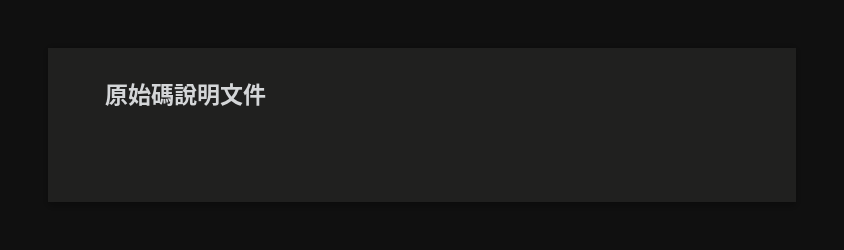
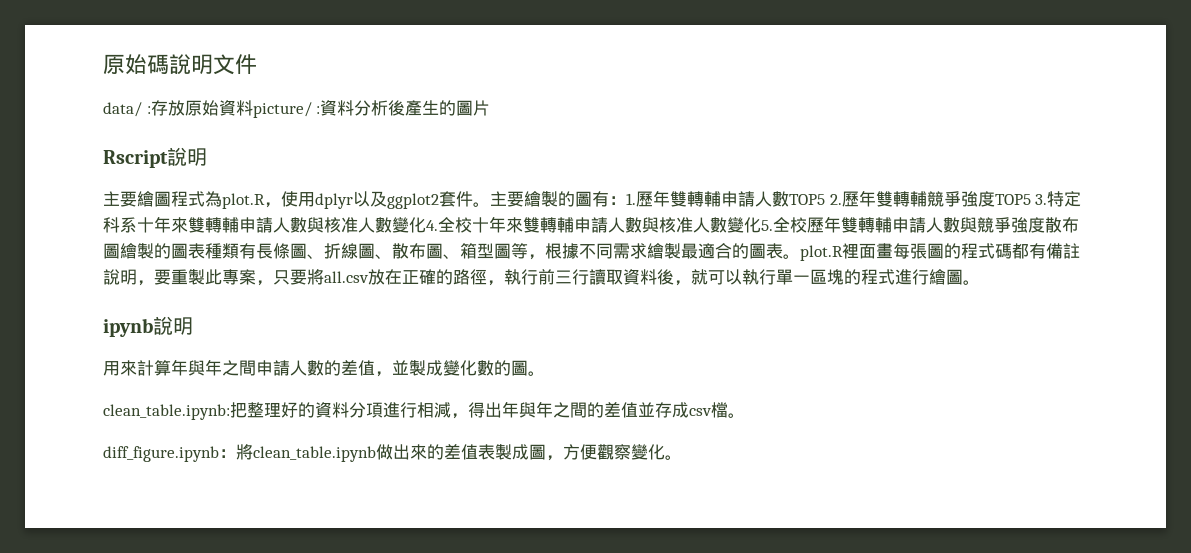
(266, 94) none -> [103,100,491,118] [103,147,207,168] [103,190,1082,209] [103,216,1079,233] [103,243,1080,261] [103,269,980,286] [103,316,193,337] [103,359,545,377] [103,401,745,420] [103,444,682,462] // data/ :存放原始資料picture/ :資料分析後產生的圖片 // Rscript說明 // 主要繪圖程式為plot.R，使用dplyr以及ggplot2套件。主要繪製的圖有：1.歷年雙轉輔申請人數TOP5 2.歷年雙轉輔競爭強度TOP5 3.特定科系十年來雙轉輔申請人數與核准人數變化4.全校十年來雙轉輔申請人數與核准人數變化5.全校歷年雙轉輔申請人數與競爭強度散布圖繪製的圖表種類有長條圖、折線圖、散布圖、箱型圖等，根據不同需求繪製最適合的圖表。plot.R裡面畫每張圖的程式碼都有備註說明，要重製此專案，只要將all.csv放在正確的路徑，執行前三行讀取資料後，就可以執行單一區塊的程式進行繪圖。 // ipynb說明 // 用來計算年與年之間申請人數的差值，並製成變化數的圖。 // clean_table.ipynb:把整理好的資料分項進行相減，得出年與年之間的差值並存成csv檔。 // diff_figure.ipynb：將clean_table.ipynb做出來的差值表製成圖，方便觀察變化。

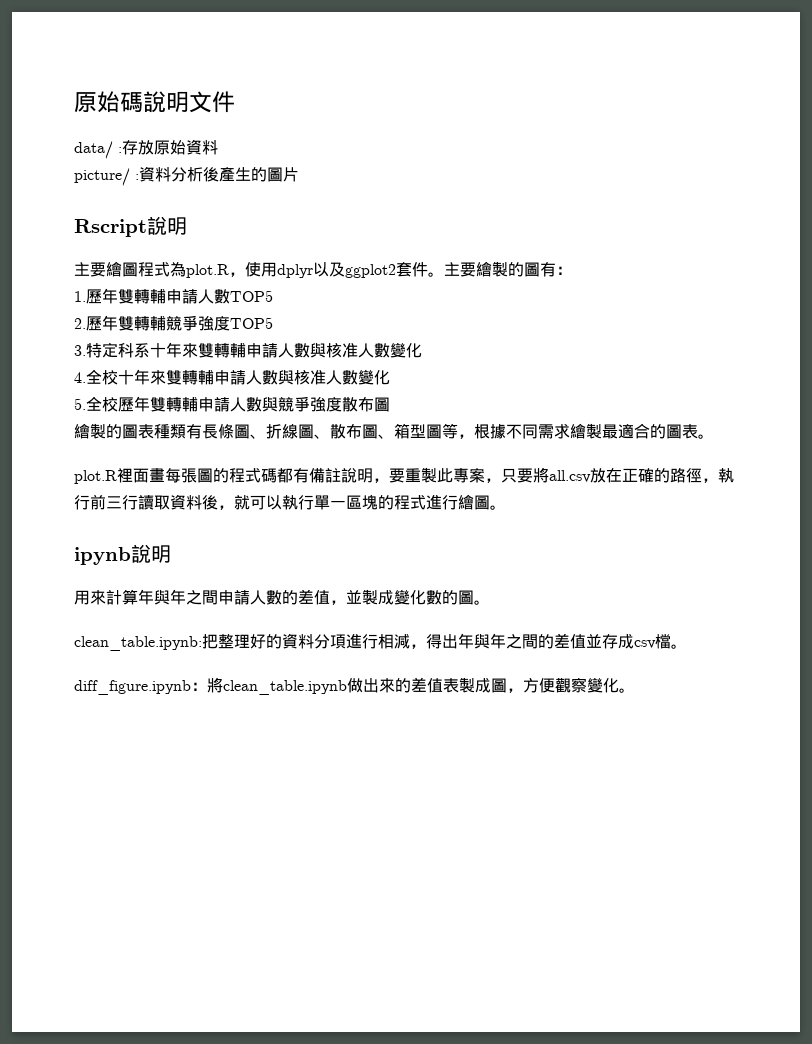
(253, 108) none -> (218, 147) //
(626, 200) none -> (572, 270) //
(825, 199) none -> (273, 296) //
(1031, 199) none -> (273, 323) //
(426, 225) none -> (422, 350) //
(761, 225) none -> (390, 377) //
(120, 251) none -> (390, 404) //
(800, 256) none -> (714, 436) //

